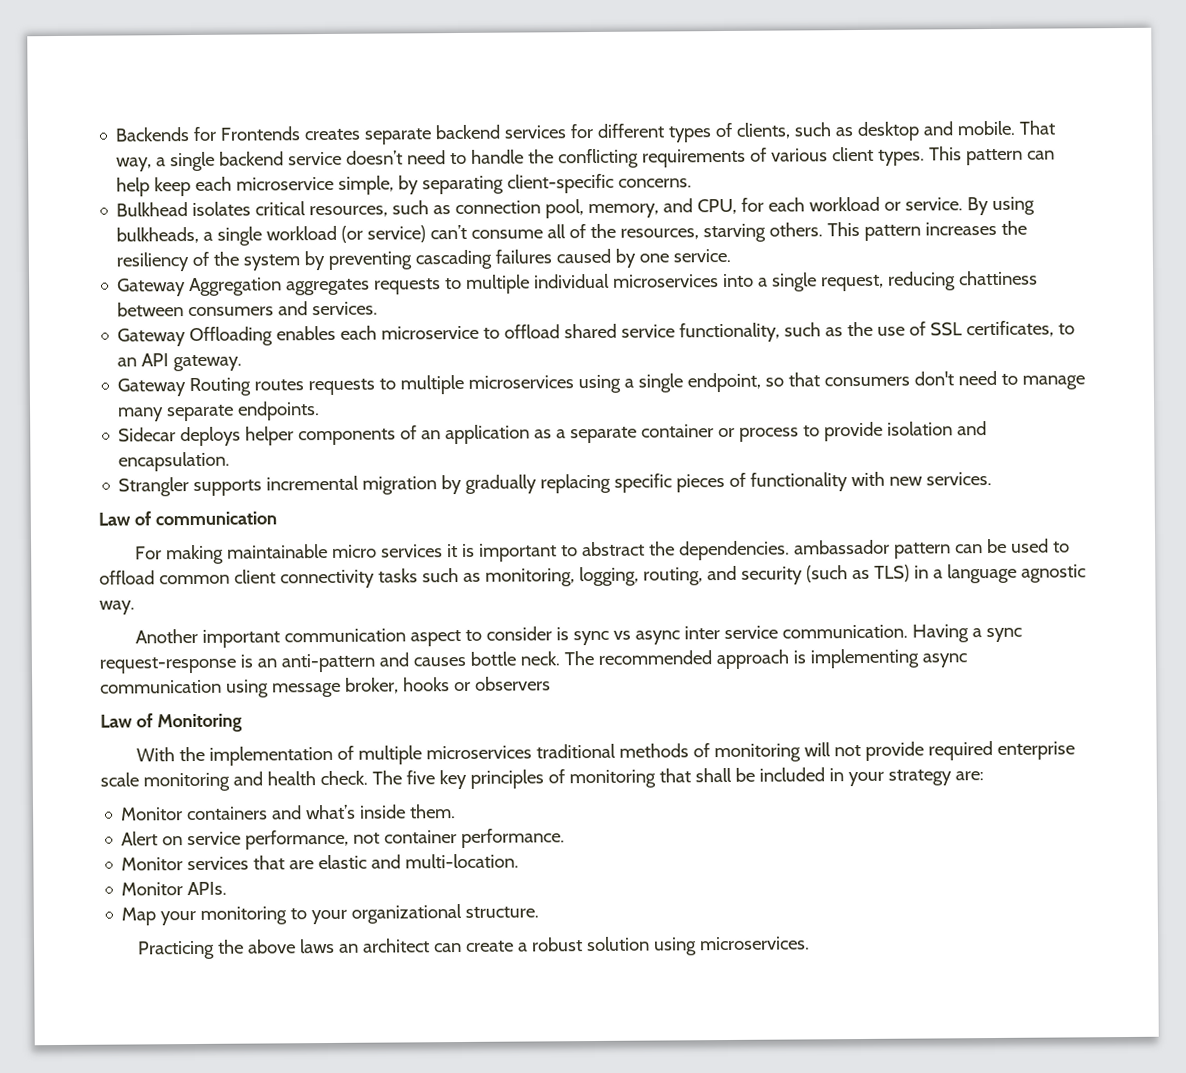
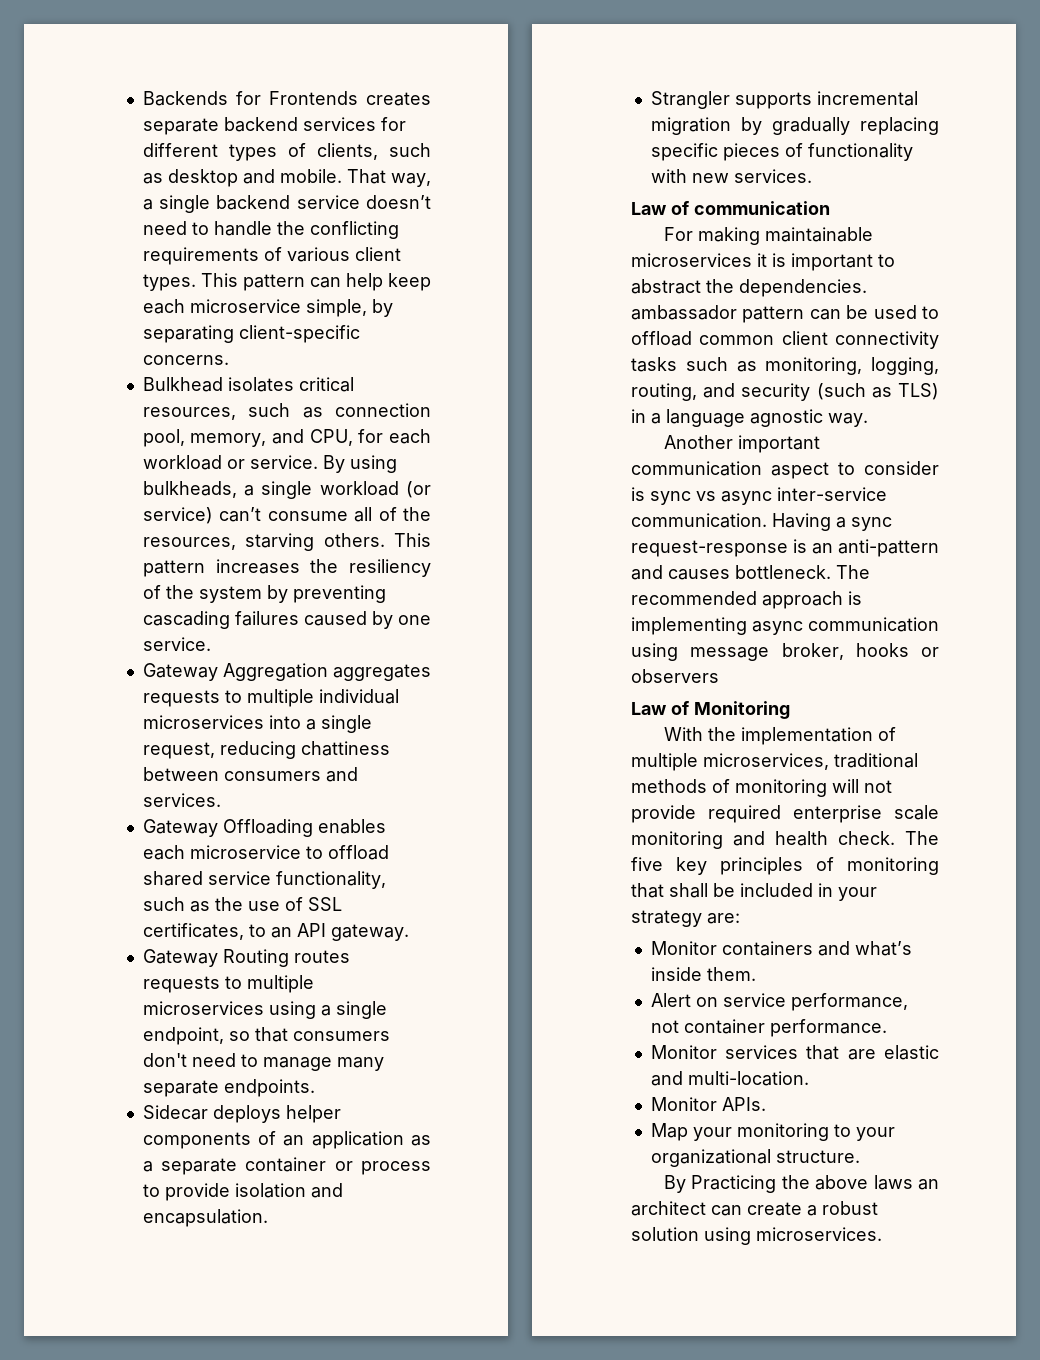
[331,544,443,558] micro services -> [631,253,752,267] microservices
[683,625,778,640] inter service -> [777,487,887,501] inter-service
[469,651,560,666] bottle neck. -> [735,565,831,579] bottleneck.
[425,745,532,760] microservices -> [703,753,829,770] microservices,
(540, 912) none -> [663,1175,686,1193] By

